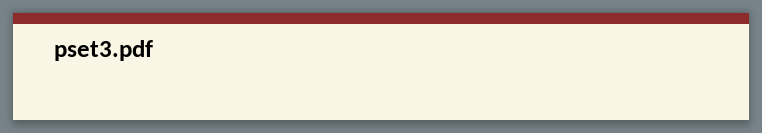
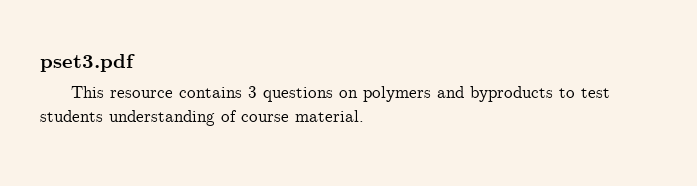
(153, 50) none -> [71,86,611,102] [40,110,364,126] // This resource contains 3 questions on polymers and byproducts to test students understanding of course material.

